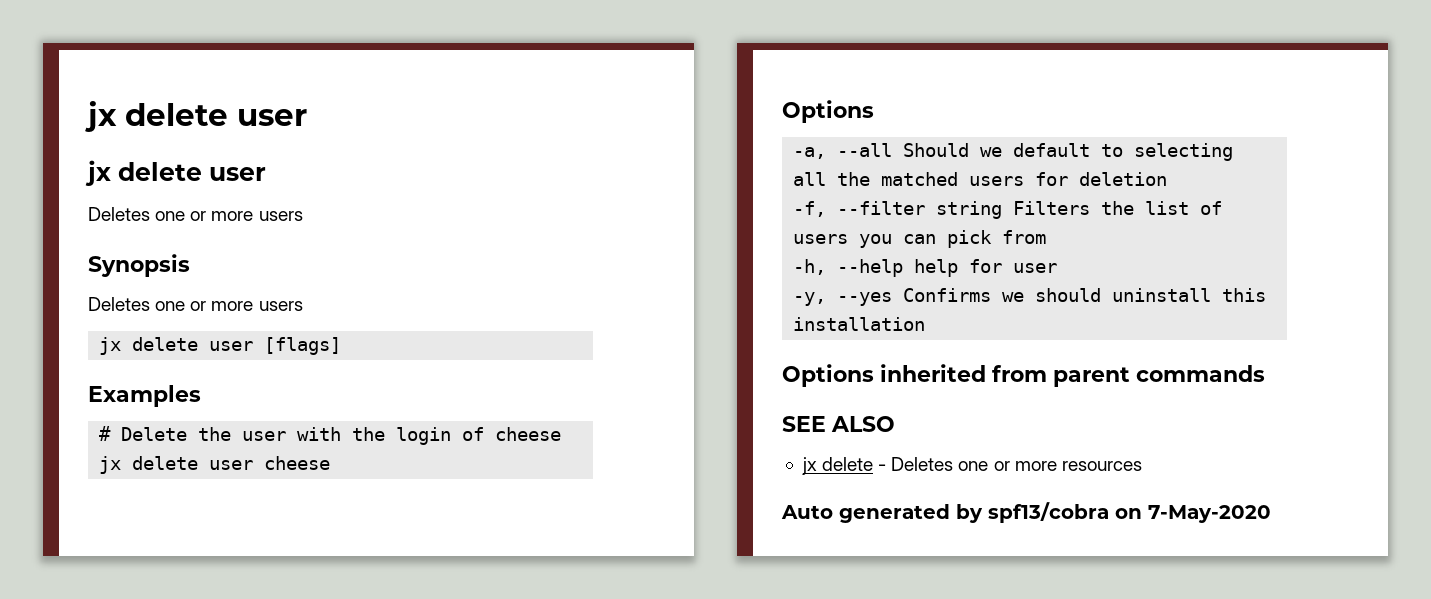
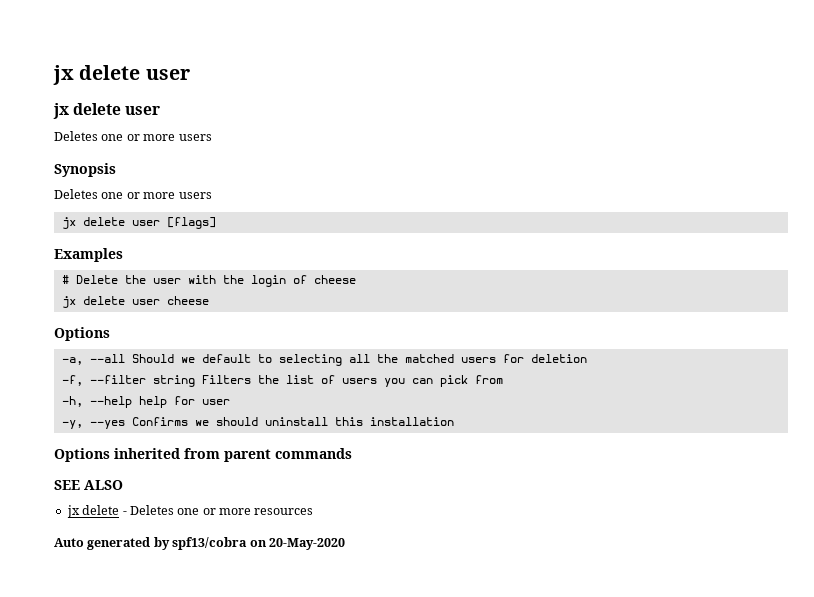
[1148,505,1271,523] 7-May-2020 -> [268,538,345,550] 20-May-2020

